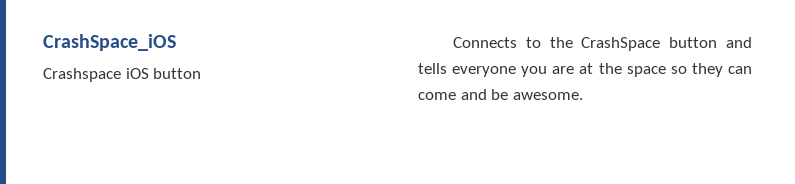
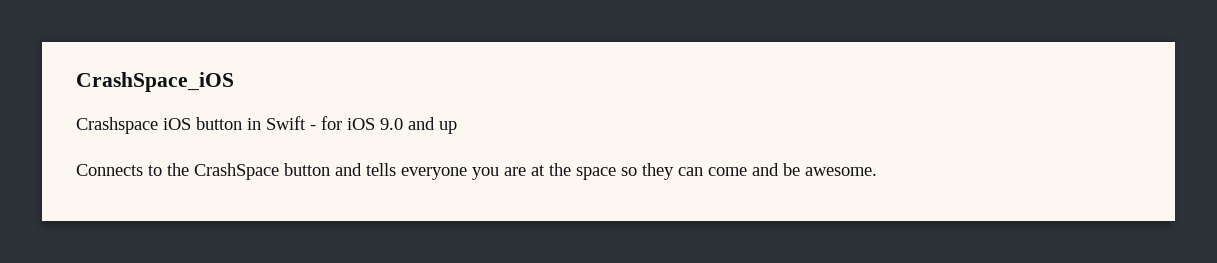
(202, 73) none -> [247,116,457,134] in Swift - for iOS 9.0 and up

